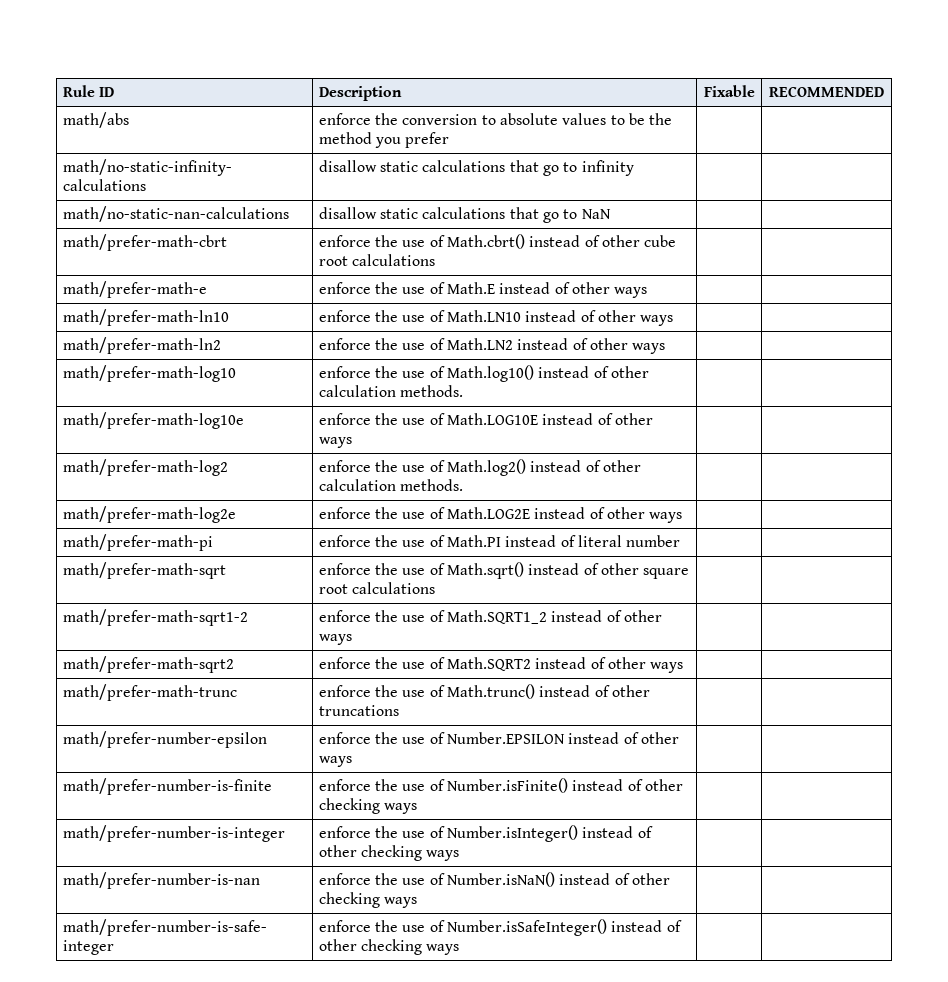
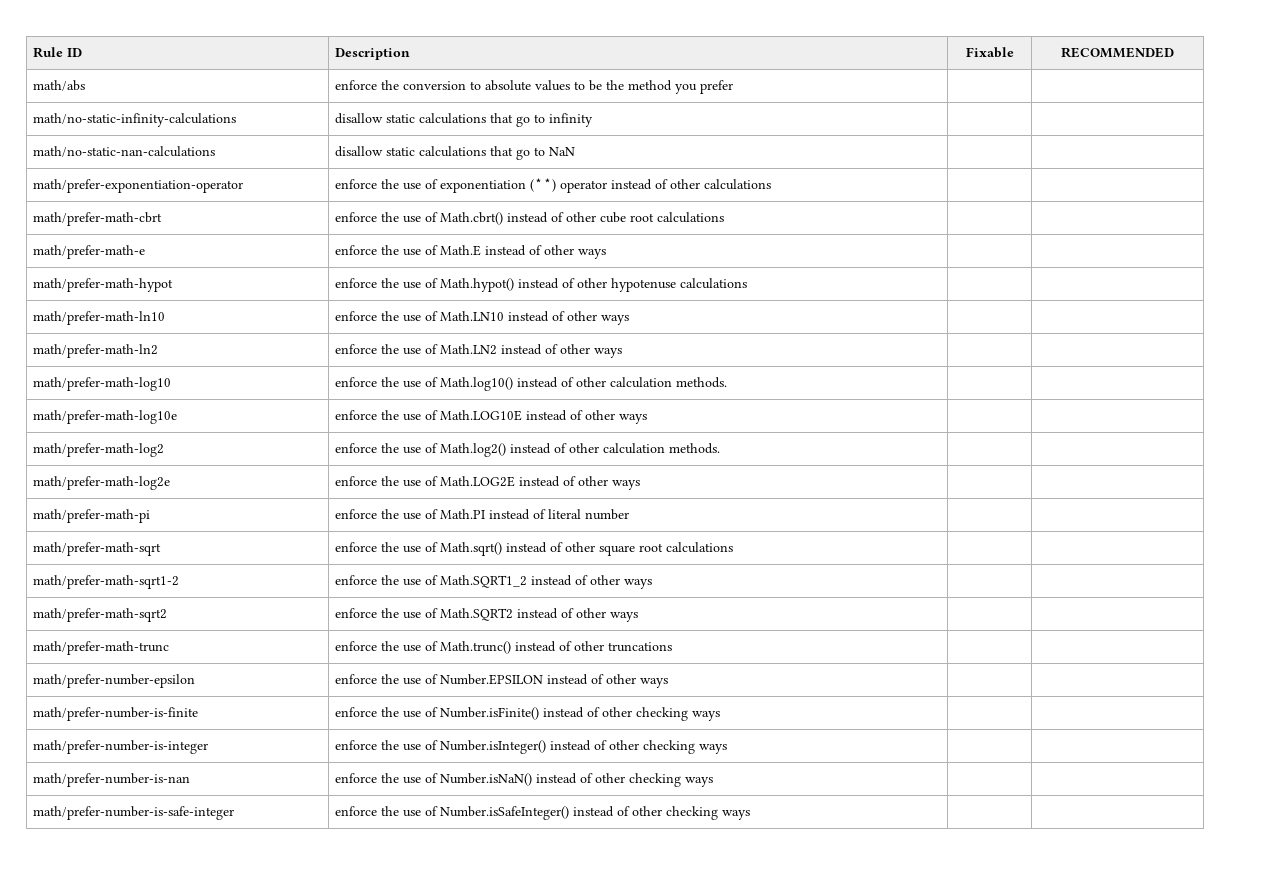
(611, 214) none -> [32,179,243,193] [334,178,771,193] // math/prefer-exponentiation-operator | enforce the use of exponentiation (**) operator instead of other calculations | |
(648, 292) none -> [32,278,173,292] [334,278,747,292] // math/prefer-math-hypot | enforce the use of Math.hypot() instead of other hypotenuse calculations | |

